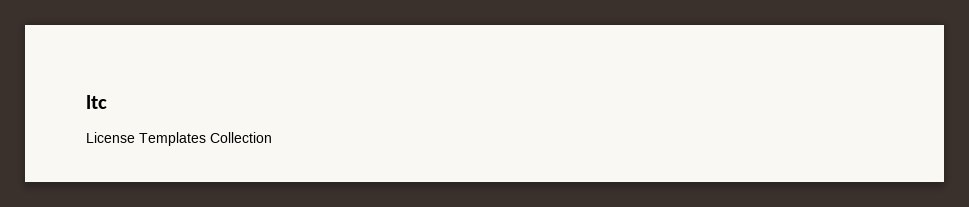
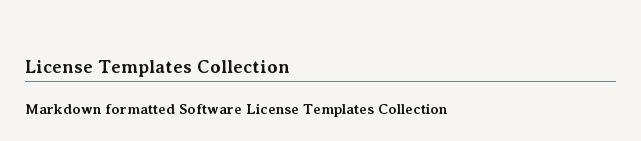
[86,95,107,109] [86,132,272,146] ltc // License Templates Collection -> [25,60,290,77] [25,103,447,117] License Templates Collection // Markdown formatted Software License Templates Collection

